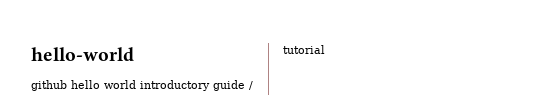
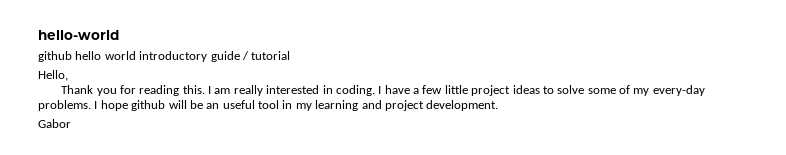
(325, 49) none -> [38,70,68,81] [61,85,705,96] [38,100,499,111] [38,119,71,128] // Hello, // Thank you for reading this. I am really interested in coding. I have a few little project ideas to solve some of my every-day problems. I hope github will be an useful tool in my learning and project development. // Gabor

